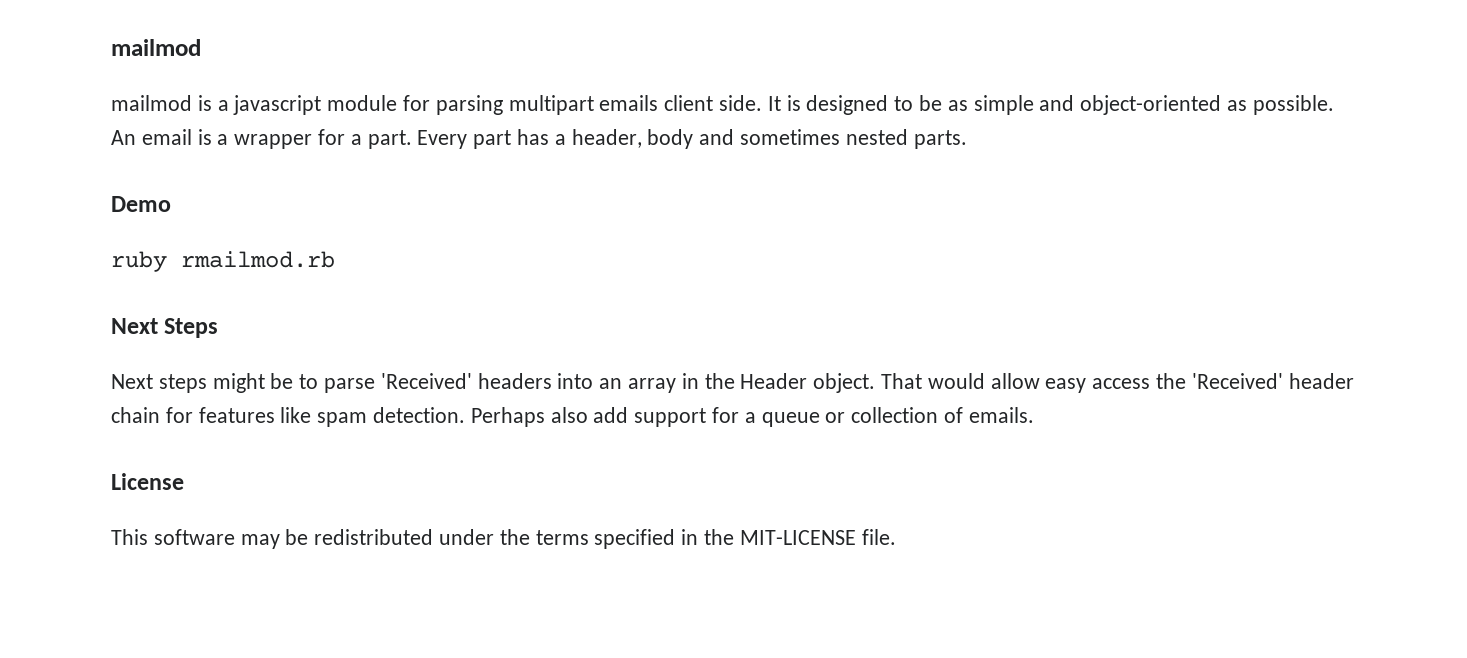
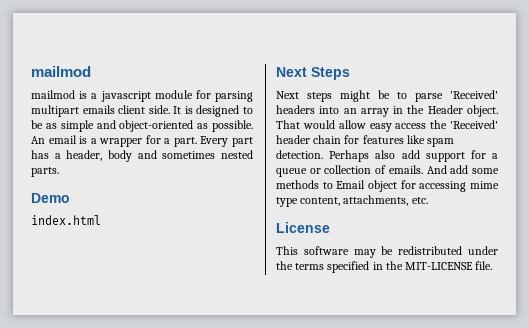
[111,251,335,272] ruby rmailmod.rb -> [31,215,101,225] index.html
(1034, 415) none -> [426,165,499,174] [276,180,499,192] [276,195,428,207] And add some methods to Email object for accessing mime type content, attachments, etc.

